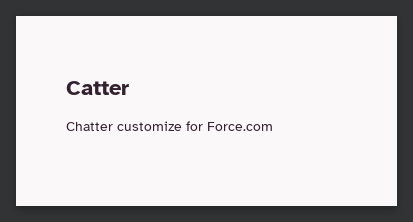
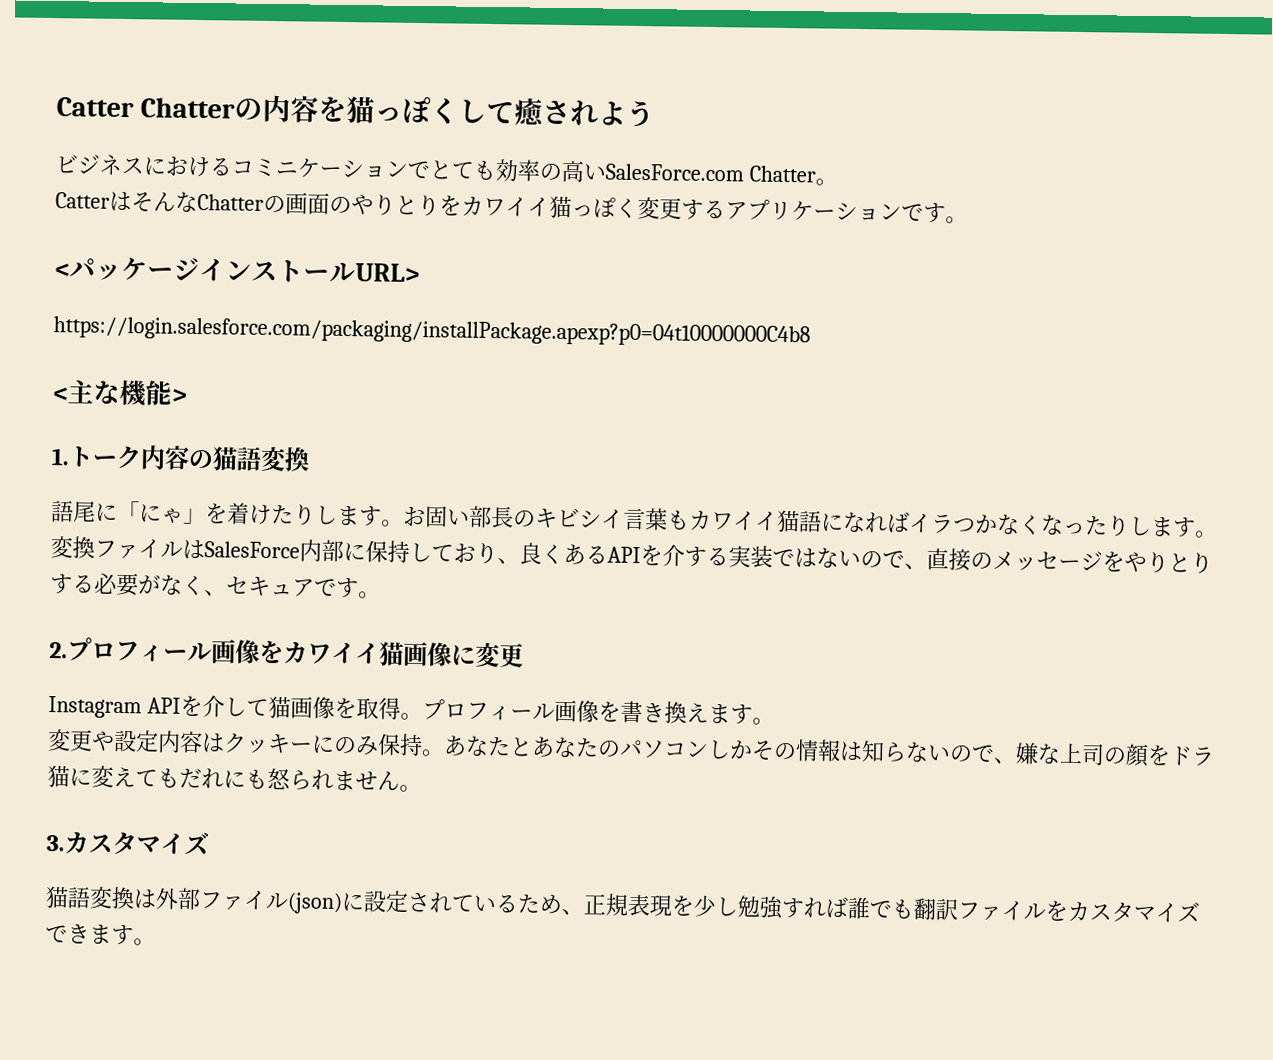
[66,81,129,95] [66,121,273,131] Catter // Chatter customize for Force.com -> [56,94,656,128] [55,154,838,186] [55,191,968,224] [54,256,420,283] [53,316,811,348] [52,379,187,407] [51,445,310,472] [51,500,1218,538] [50,536,1213,574] [50,572,381,599] [49,637,524,668] [48,695,775,725] [47,729,1215,767] [47,765,422,793] [46,831,209,856] [45,885,1200,923] [45,924,156,946] Catter Chatterの内容を猫っぽくして癒されよう // ビジネスにおけるコミニケーションでとても効率の高いSalesForce.com Chatter。 // CatterはそんなChatterの画面のやりとりをカワイイ猫っぽく変更するアプリケーションです。 // <パッケージインストールURL> // https://login.salesforce.com/packaging/installPackage.apexp?p0=04t10000000C4b8 // <主な機能> // 1.トーク内容の猫語変換 // 語尾に「にゃ」を着けたりします。お固い部長のキビシイ言葉もカワイイ猫語になればイラつかなくなったりします。変換ファイルはSalesForce内部に保持しており、良くあるAPIを介する実装ではないので、直接のメッセージをやりとりする必要がなく、セキュアです。 // 2.プロフィール画像をカワイイ猫画像に変更 // Instagram APIを介して猫画像を取得。プロフィール画像を書き換えます。 // 変更や設定内容はクッキーにのみ保持。あなたとあなたのパソコンしかその情報は知らないので、嫌な上司の顔をドラ猫に変えてもだれにも怒られません。 // 3.カスタマイズ // 猫語変換は外部ファイル(json)に設定されているため、正規表現を少し勉強すれば誰でも翻訳ファイルをカスタマイズできます。

